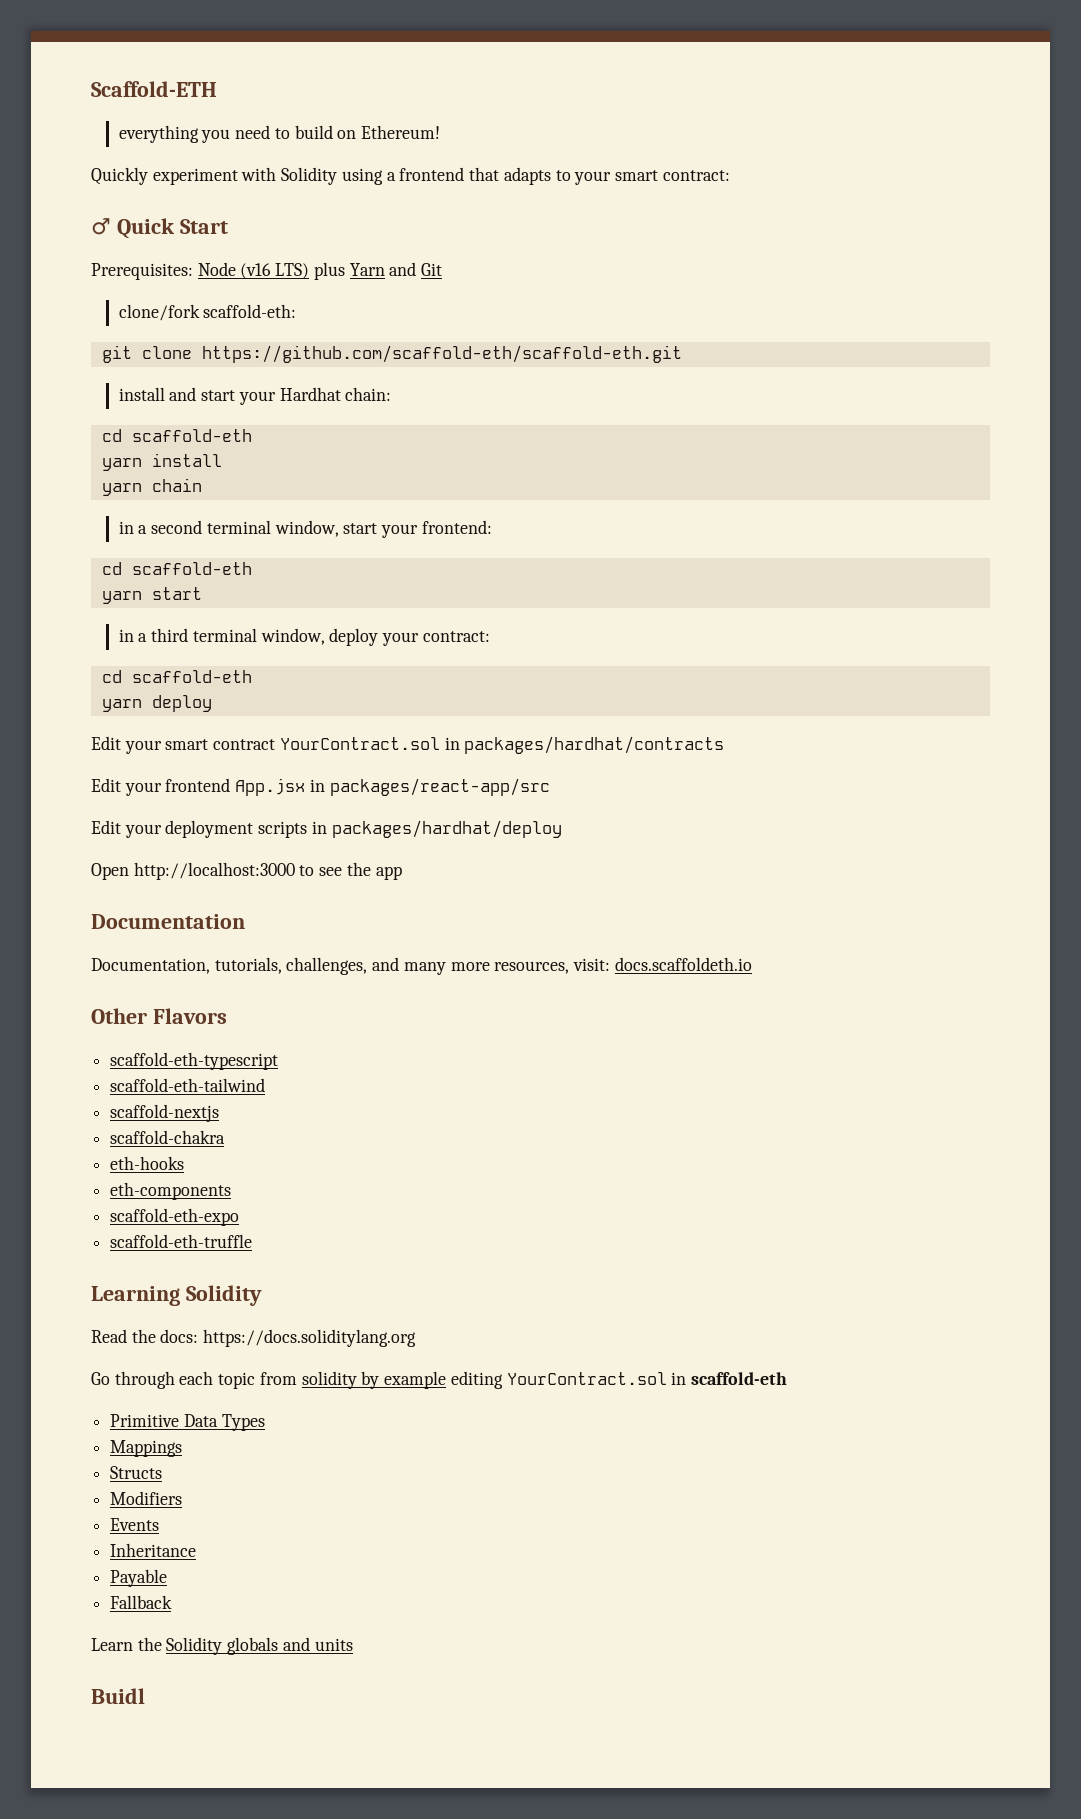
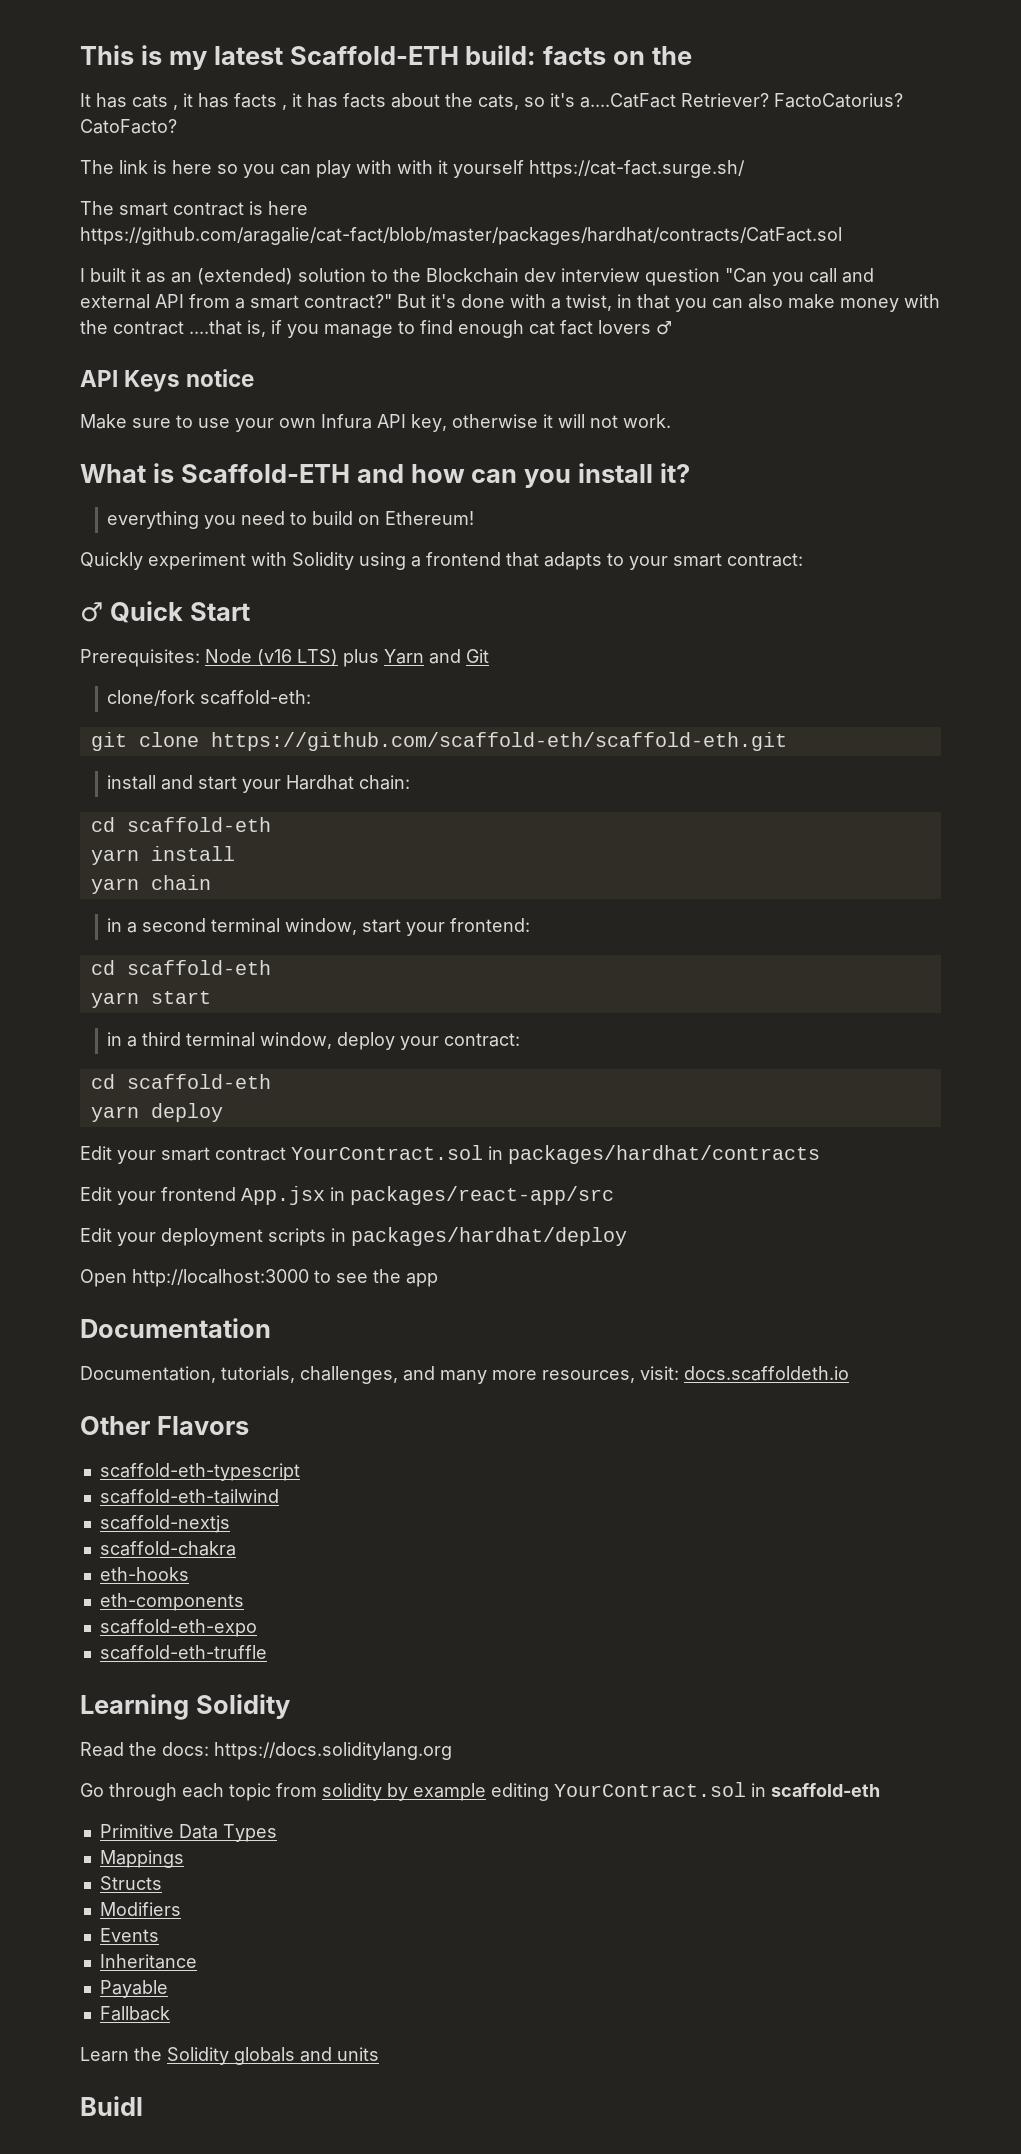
[91,81,217,97] Scaffold-ETH -> [80,45,693,70] [80,93,903,110] [80,119,177,134] [80,160,745,178] [80,201,308,216] [80,227,842,245] [80,268,874,286] [80,294,940,312] [80,320,672,338] [80,369,255,392] [80,414,671,432] [80,463,691,488] This is my latest Scaffold-ETH build: facts on the // It has cats , it has facts , it has facts about the cats, so it's a....CatFact Retriever? FactoCatorius? CatoFacto? // The link is here so you can play with with it yourself https://cat-fact.surge.sh/ // The smart contract is here https://github.com/aragalie/cat-fact/blob/master/packages/hardhat/contracts/CatFact.sol // I built it as an (extended) solution to the Blockchain dev interview question "Can you call and external API from a smart contract?" But it's done with a twist, in that you can also make money with the contract ....that is, if you manage to find enough cat fact lovers ♂ // API Keys notice // Make sure to use your own Infura API key, otherwise it will not work. // What is Scaffold-ETH and how can you install it?

